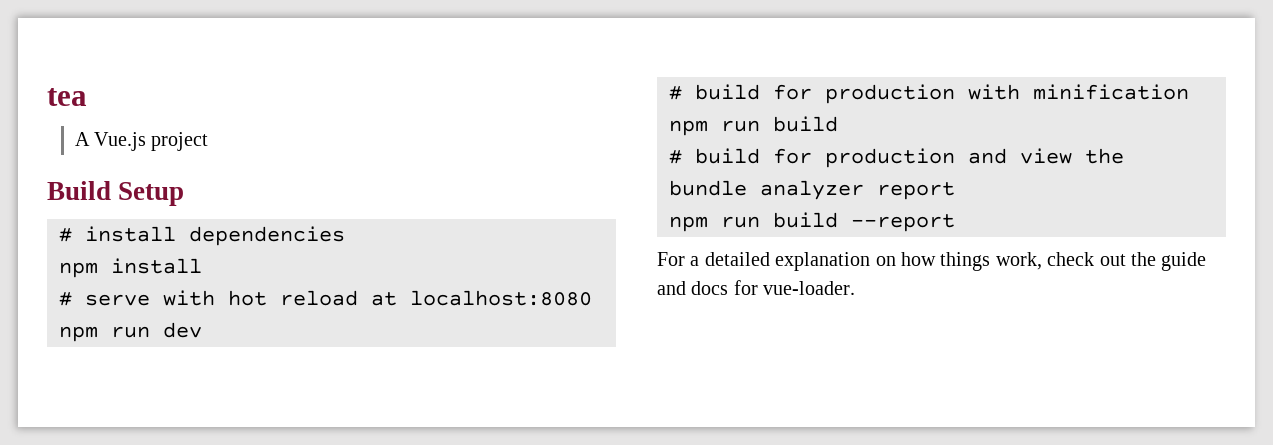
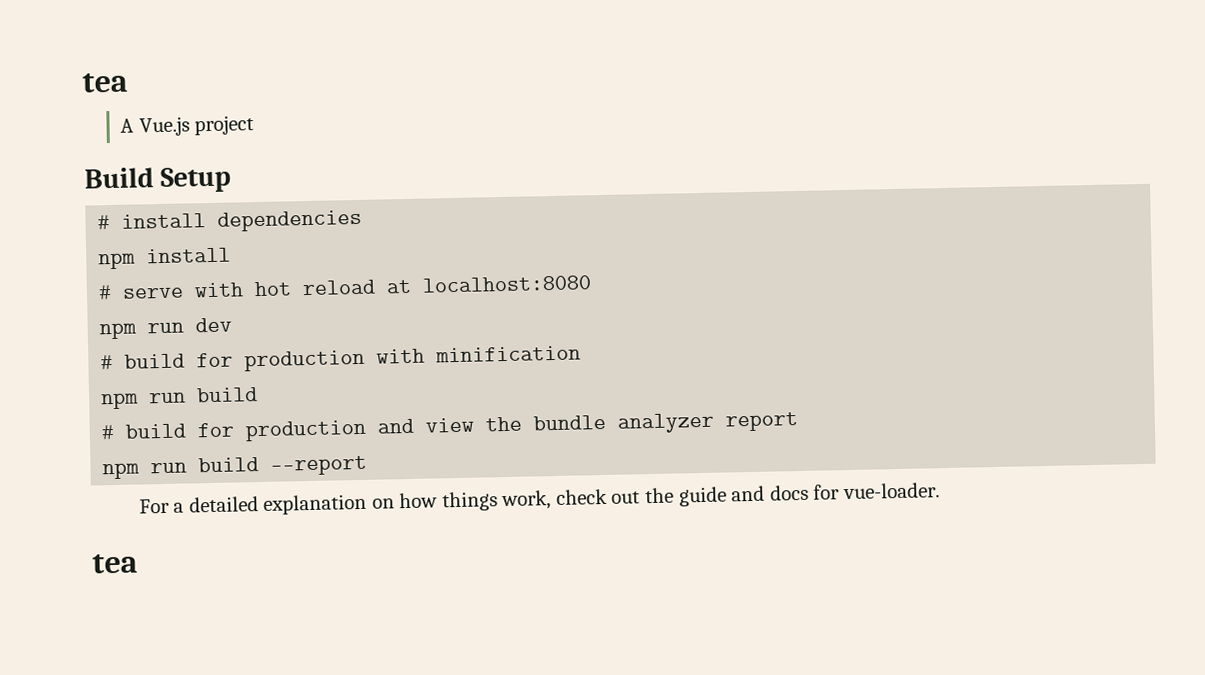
(856, 288) none -> [92,553,138,574] // tea

